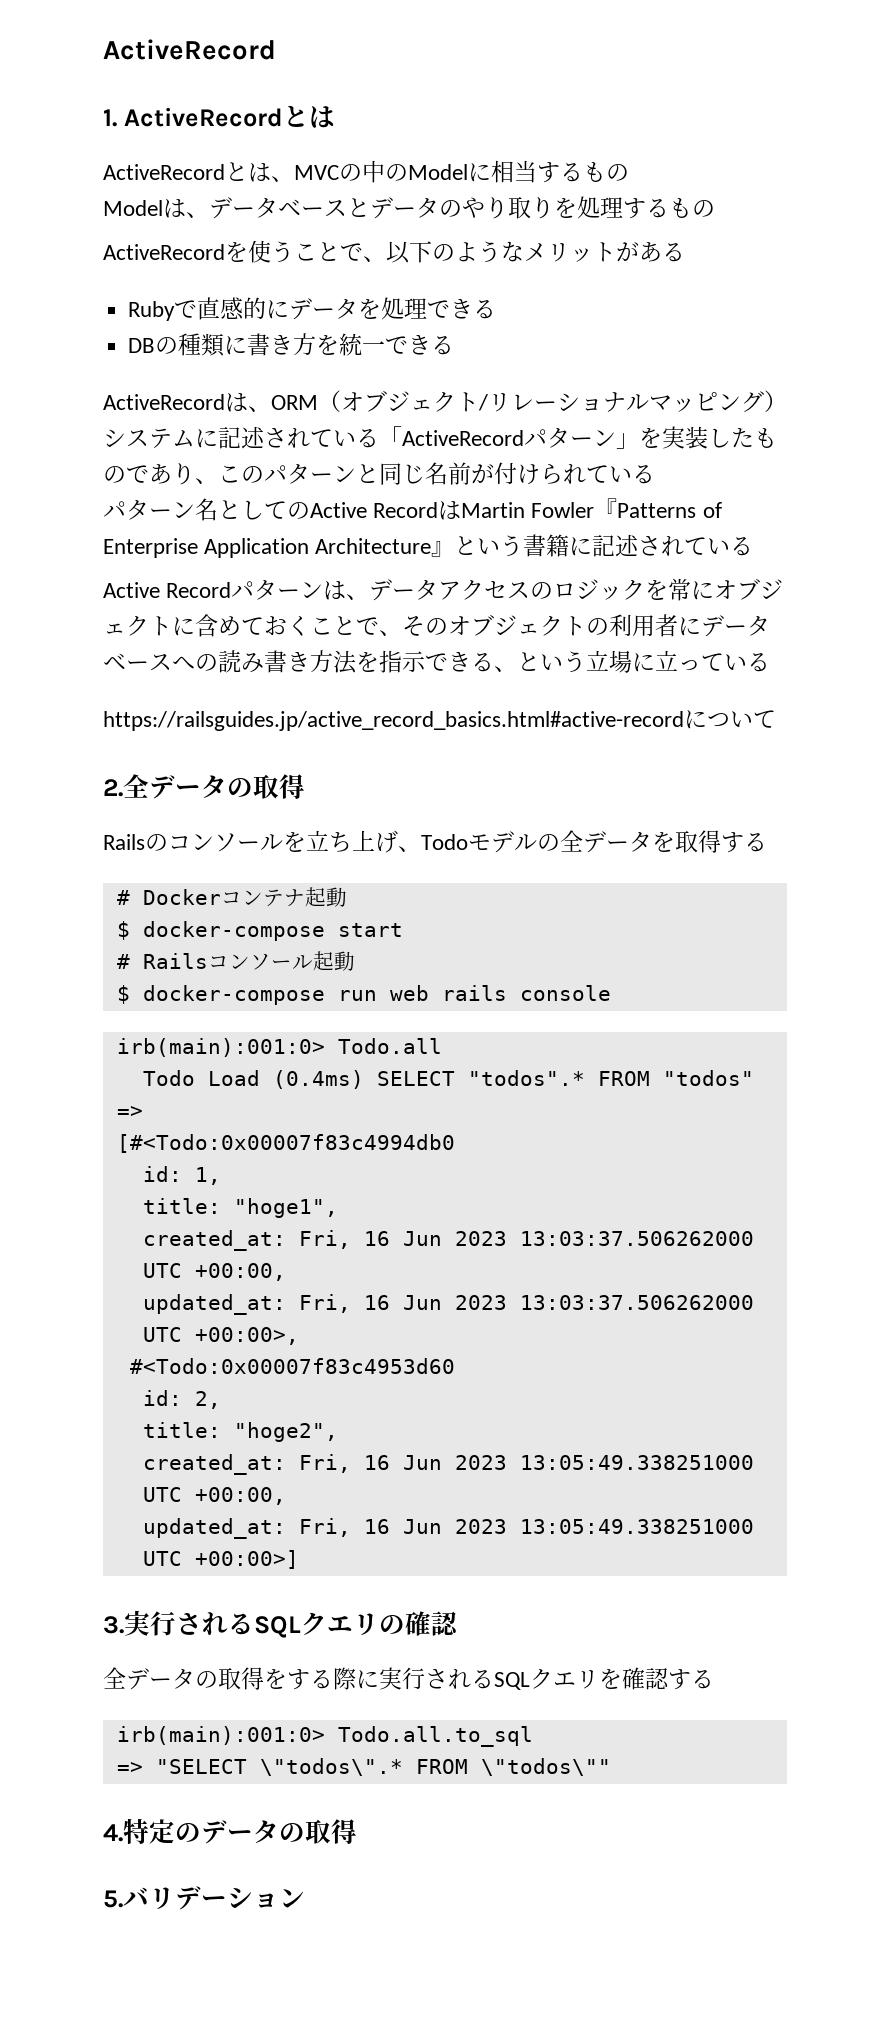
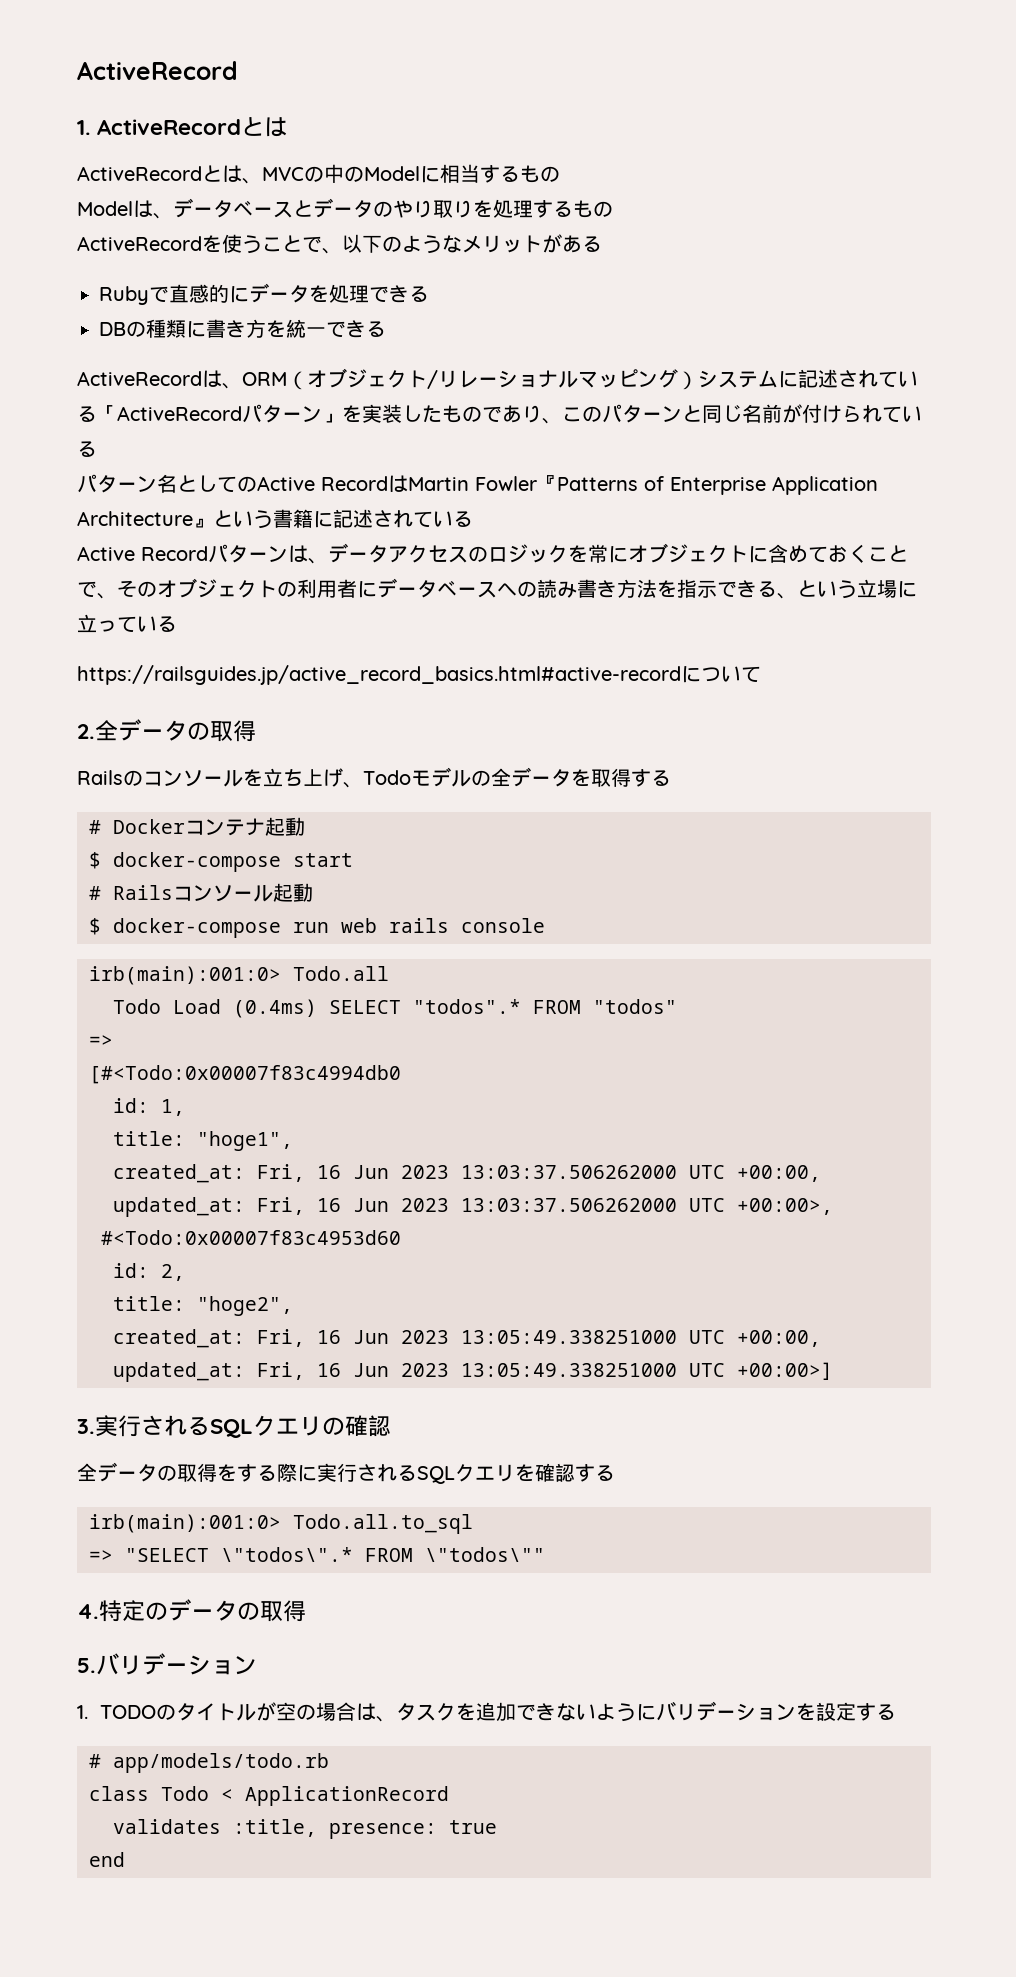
(305, 1898) none -> [77,1701,896,1722] [89,1753,329,1773] [89,1786,449,1806] [113,1819,497,1839] [89,1852,125,1867] // 1. TODOのタイトルが空の場合は、タスクを追加できないようにバリデーションを設定する // # app/models/todo.rb // class Todo < ApplicationRecord // validates :title, presence: true // end

